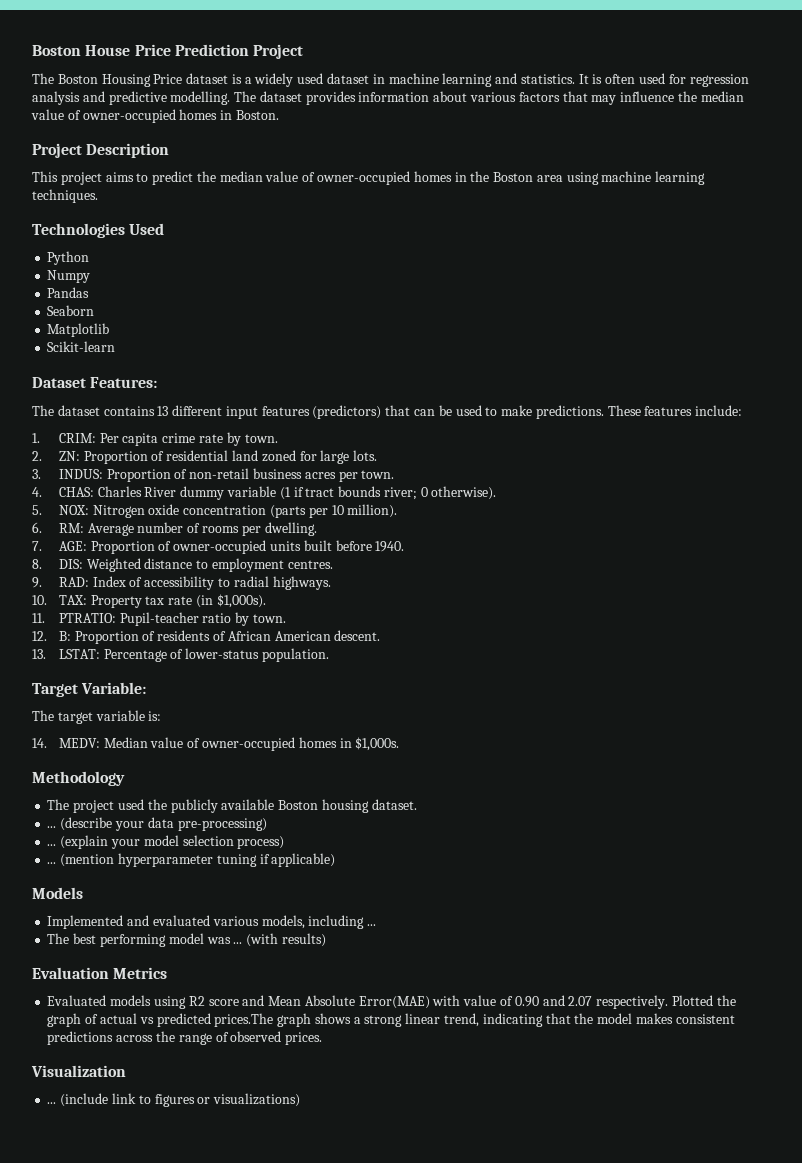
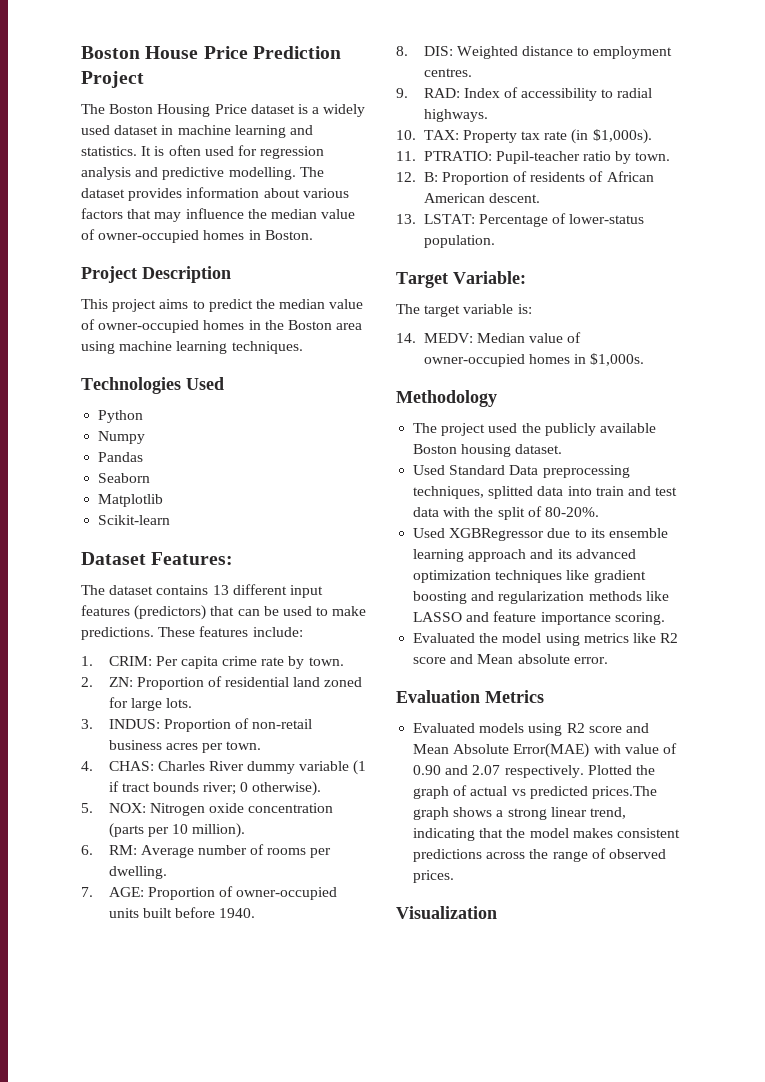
[47,817,267,831] [47,835,285,849] [47,853,336,867] [32,887,83,899] [47,915,377,929] [47,933,326,947] ... (describe your data pre-processing) // ... (explain your model selection process) // ... (mention hyperparameter tuning if applicable) // Models // Implemented and evaluated various models, including ... // The best performing model was ... (with results) -> [413,465,630,478] [413,486,678,499] [413,506,599,520] [413,528,668,541] [413,549,636,562] [413,570,646,583] [413,591,669,604] [413,611,665,625] [413,633,679,646] [413,654,608,664] Used Standard Data preprocessing techniques, splitted data into train and test data with the split of 80-20%. // Used XGBRegressor due to its ensemble learning approach and its advanced optimization techniques like gradient boosting and regularization methods like LASSO and feature importance scoring. // Evaluated the model using metrics like R2 score and Mean absolute error.
[47,1093,301,1107] // ... (include link to figures or visualizations) -> (497, 912) none

